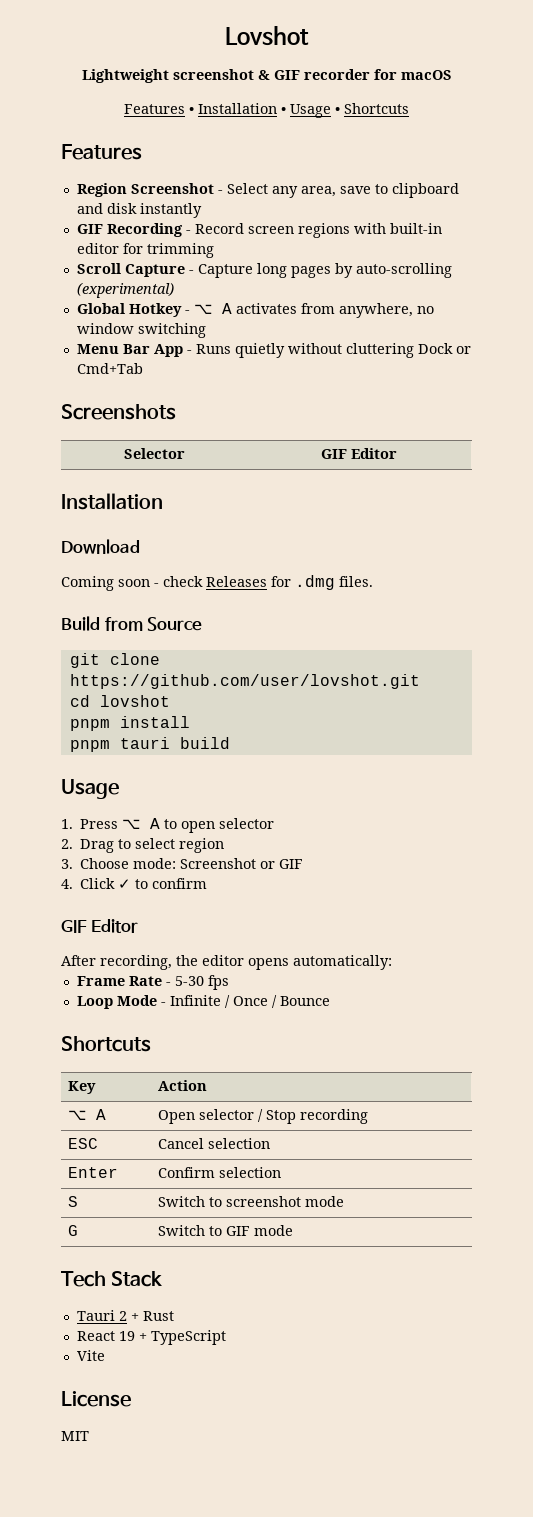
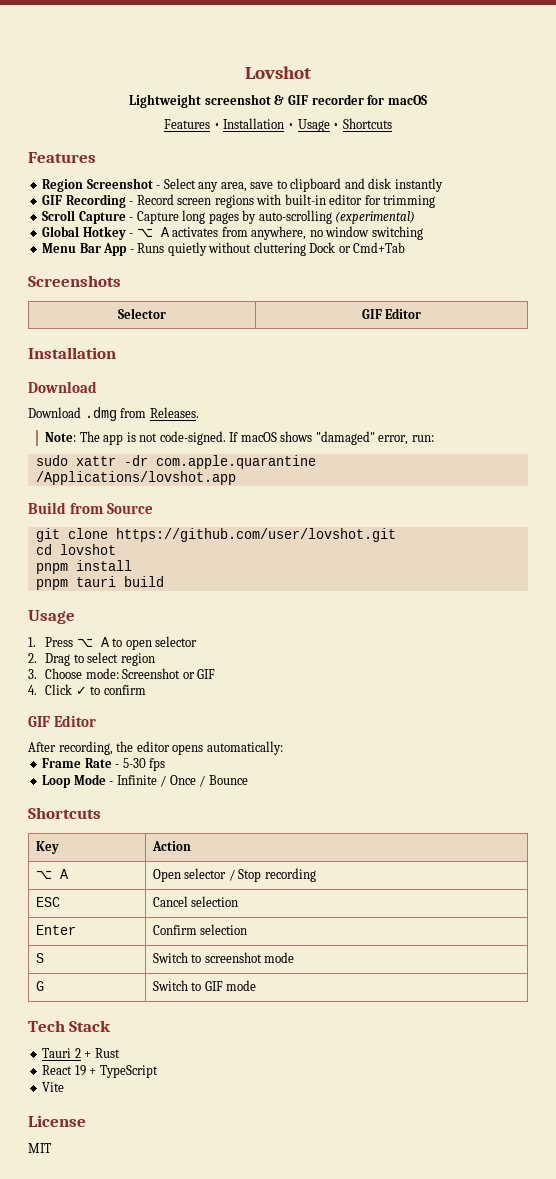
[61,575,373,591] Coming soon - check Releases for .dmg files. -> [28,407,199,421] [45,431,434,445] [35,455,316,469] [35,471,236,485] Download .dmg from Releases. // Note: The app is not code-signed. If macOS shows "damaged" error, run: // sudo xattr -dr com.apple.quarantine /Applications/lovshot.app

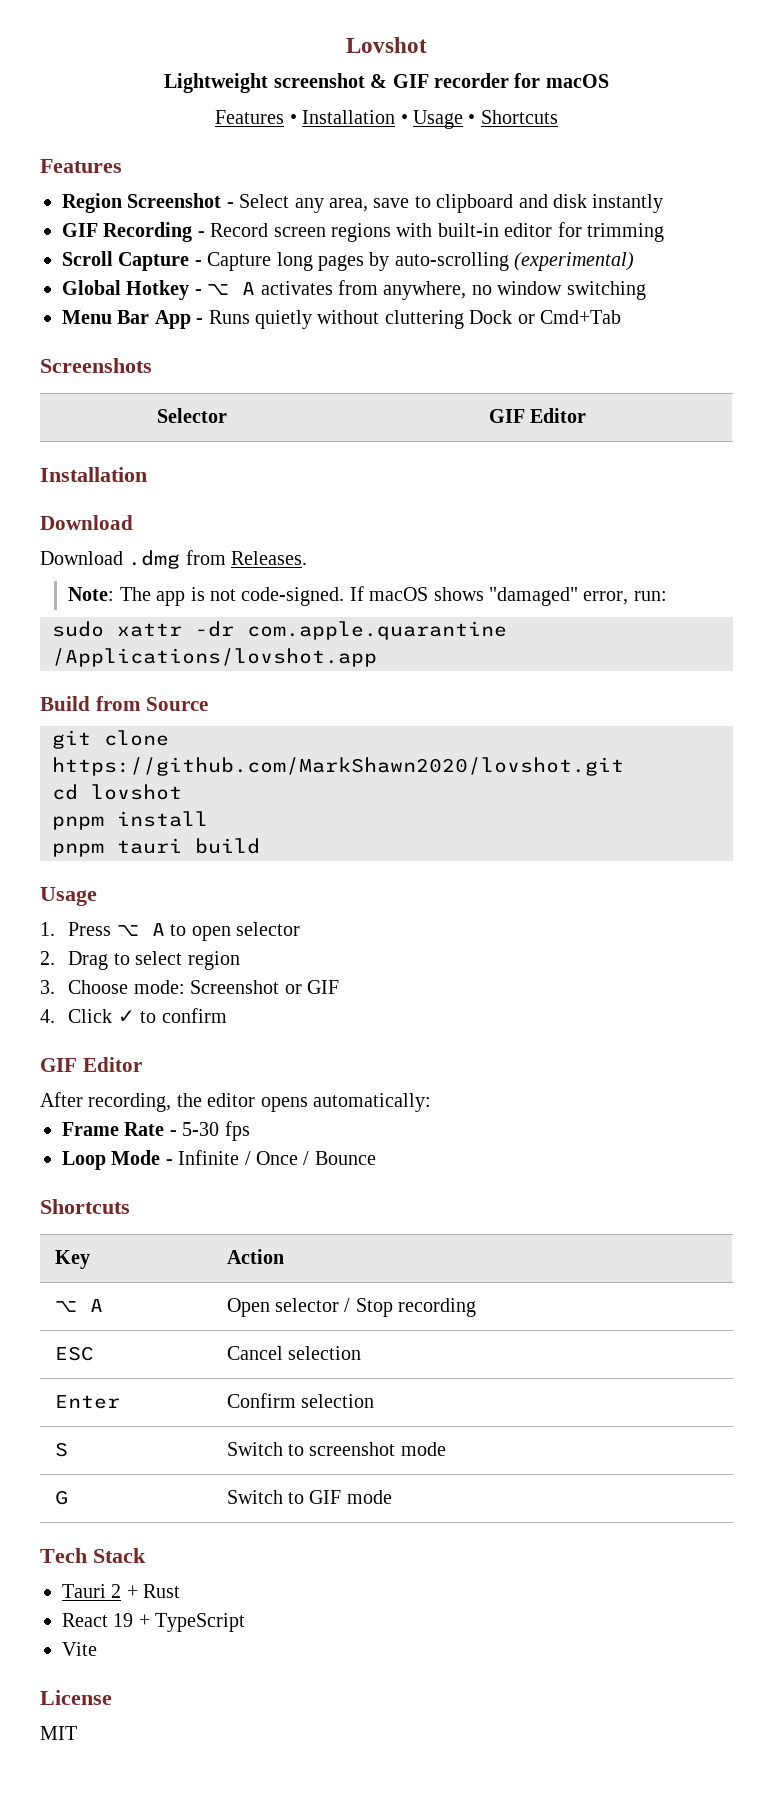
[115,528,396,542] https://github.com/user/lovshot.git -> [52,757,624,776] https://github.com/MarkShawn2020/lovshot.git

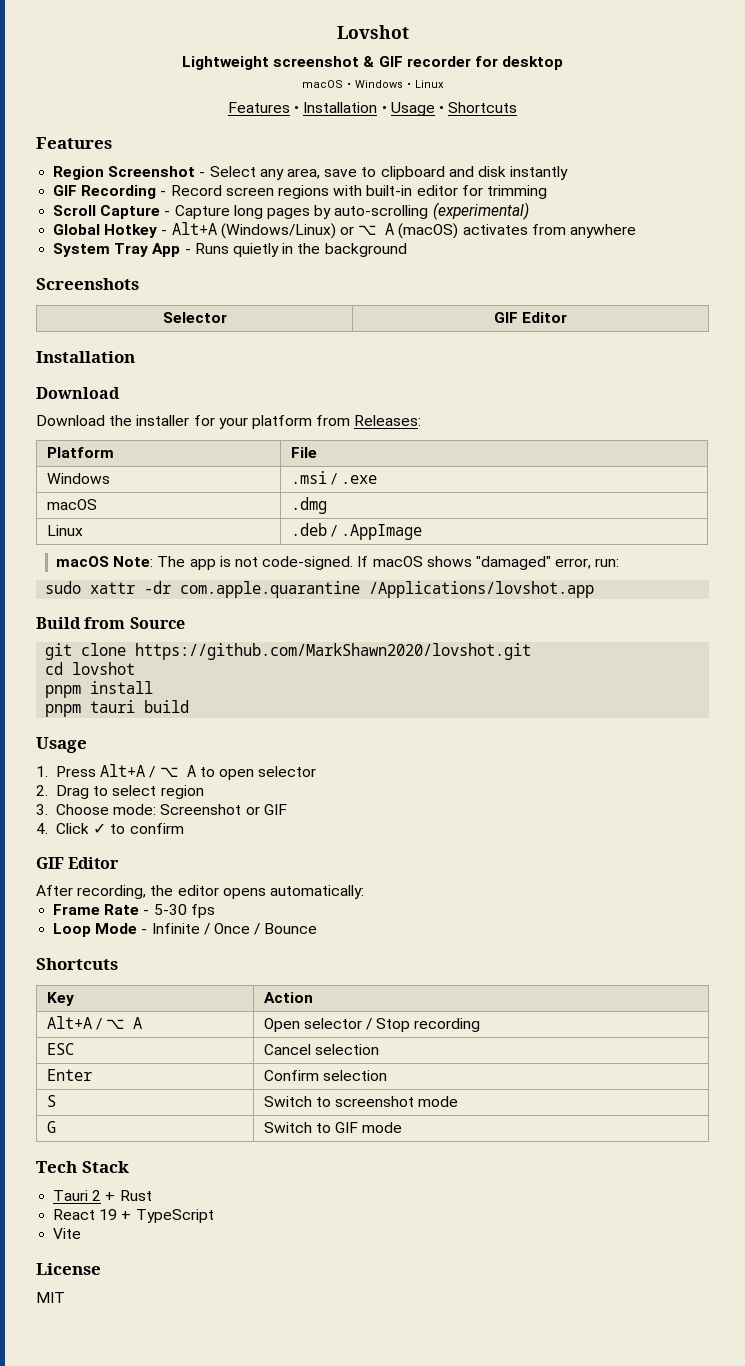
[545,74,609,88] macOS -> [502,56,564,70] [301,80,445,88] desktop // macOS • Windows • Linux
[207,282,256,295] ⌥ A -> [171,222,459,239] Alt+A (Windows/Linux) or ⌥ A (macOS)
[383,281,646,300] [62,310,621,329] anywhere, no window switching // Menu Bar App - Runs quietly without cluttering Dock or Cmd+Tab -> [569,224,636,238] [53,243,407,257] anywhere // System Tray App - Runs quietly in the background
[128,550,308,569] .dmg from Releases. // -> [109,415,422,429] [46,447,114,458] [290,447,317,458] [46,473,110,484] [290,471,377,485] [46,499,97,510] [290,497,327,514] [46,525,83,536] [290,523,422,540] [56,556,110,567] the installer for your platform from Releases: // Platform | File // Windows | .msi / .exe // macOS | .dmg // Linux | .deb / .AppImage // macOS
(112, 929) none -> [100,764,156,778] Alt+A /
(284, 1256) none -> [46,1016,102,1030] Alt+A /

